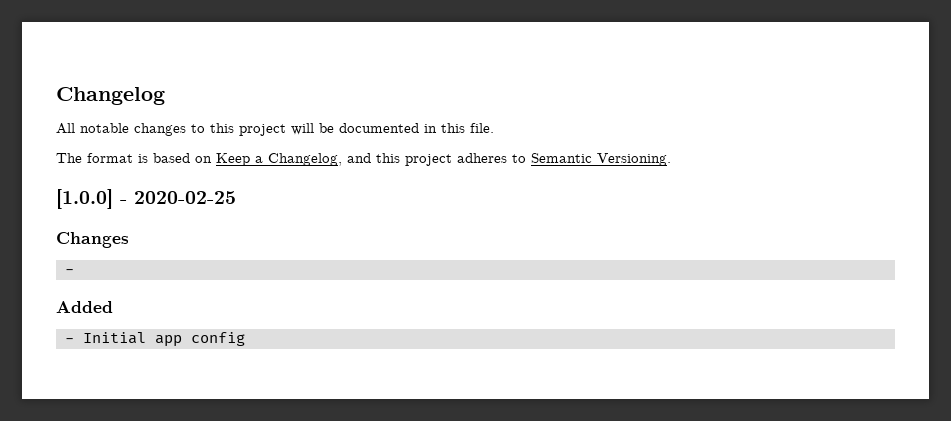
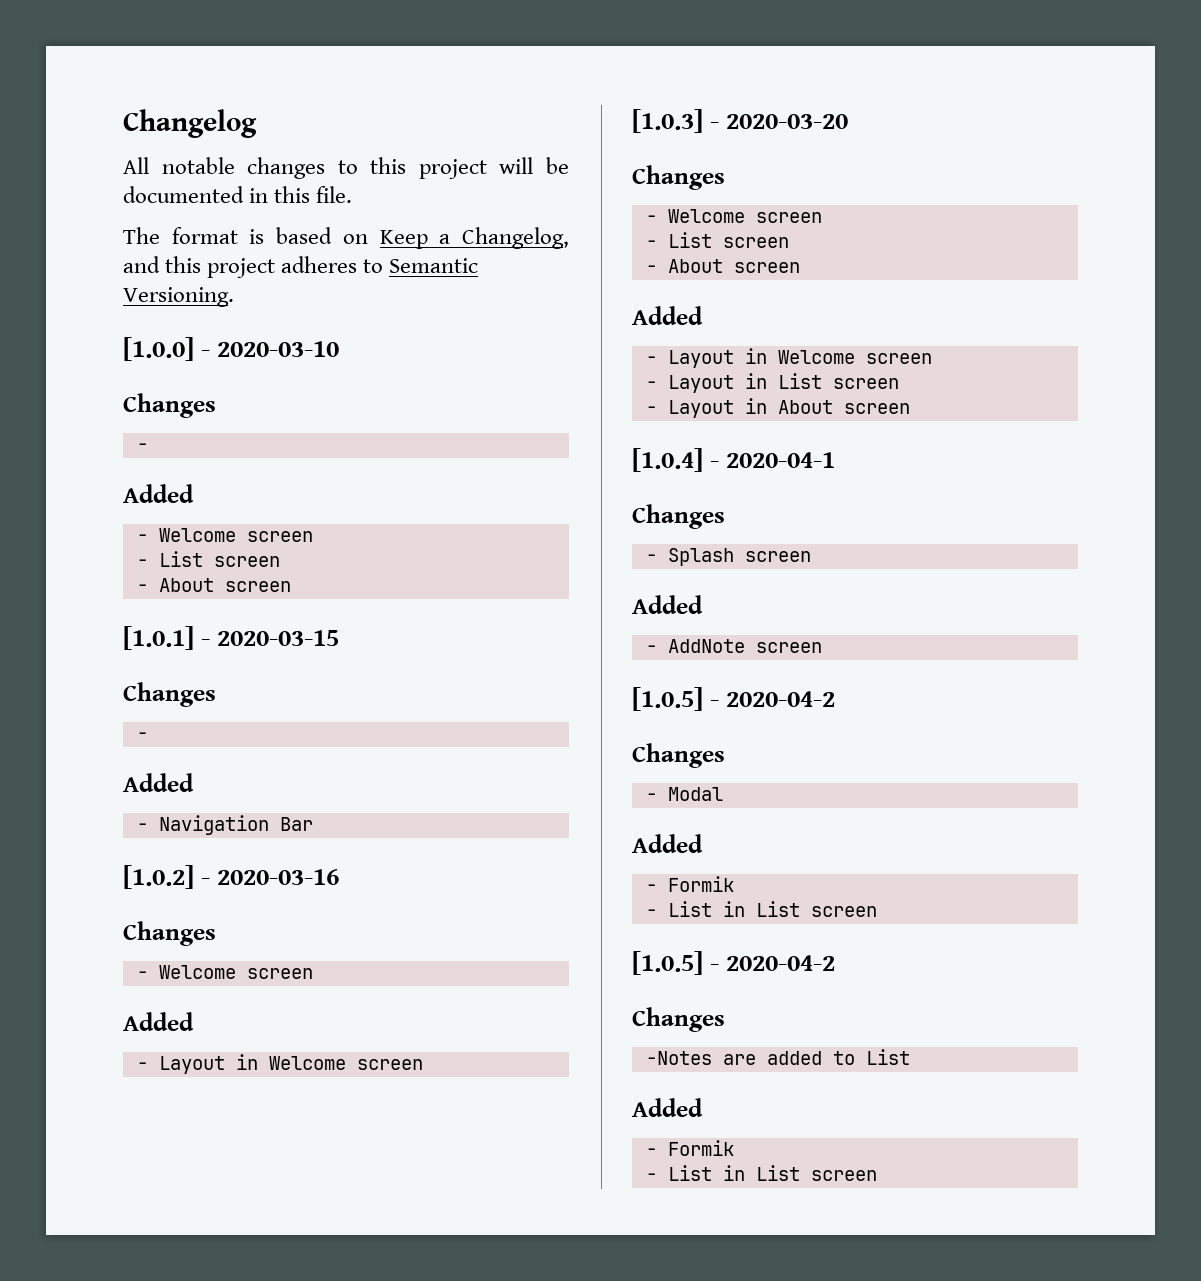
[134,191,236,204] [56,232,129,248] [65,269,74,274] [56,301,113,313] [65,332,245,347] 2020-02-25 // Changes // - // Added // - Initial app config -> [217,341,340,357] [123,393,216,418] [136,443,148,451] [123,484,194,503] [136,528,313,542] [136,551,280,567] [136,578,291,592] [123,626,340,650] [123,682,216,707] [136,732,148,740] [123,773,194,792] [136,815,313,835] [123,865,340,889] [123,921,216,946] [136,965,313,979] [123,1012,194,1031] [136,1054,423,1074] [632,109,849,133] [632,165,725,190] [645,209,822,223] [645,232,789,248] [645,259,800,273] [632,306,703,325] [645,348,932,368] [645,373,899,393] [645,398,910,418] [632,448,836,472] [632,504,725,529] [645,548,811,566] [632,595,703,614] [645,639,822,653] [632,687,836,711] [632,743,725,768] [645,787,723,801] [632,834,703,853] [645,876,734,892] [645,901,877,917] [632,951,836,975] [632,1007,725,1032] [645,1049,910,1065] [632,1098,703,1117] [645,1140,734,1156] [645,1165,877,1181] 2020-03-10 // Changes // - // Added // - Welcome screen // - List screen // - About screen // [1.0.1] - 2020-03-15 // Changes // - // Added // - Navigation Bar // [1.0.2] - 2020-03-16 // Changes // - Welcome screen // Added // - Layout in Welcome screen // [1.0.3] - 2020-03-20 // Changes // - Welcome screen // - List screen // - About screen // Added // - Layout in Welcome screen // - Layout in List screen // - Layout in About screen // [1.0.4] - 2020-04-1 // Changes // - Splash screen // Added // - AddNote screen // [1.0.5] - 2020-04-2 // Changes // - Modal // Added // - Formik // - List in List screen // [1.0.5] - 2020-04-2 // Changes // -Notes are added to List // Added // - Formik // - List in List screen

